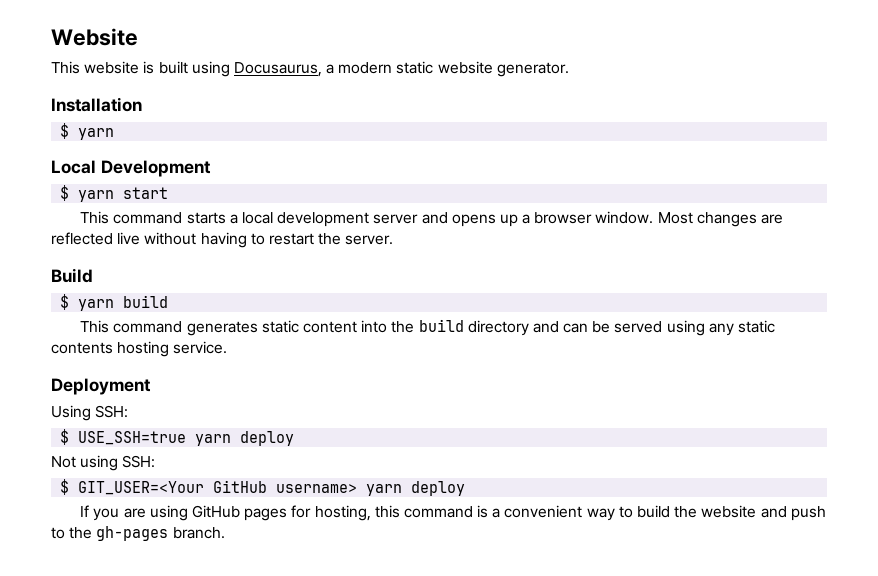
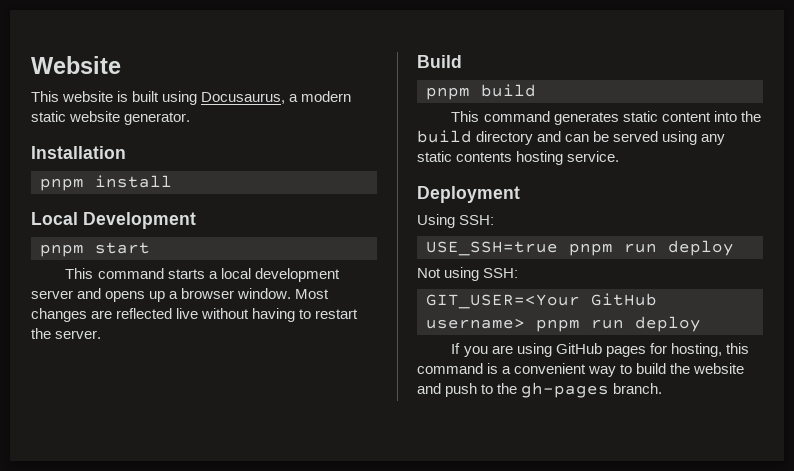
[60,123,115,140] $ yarn -> [40,175,172,191] pnpm install
[60,185,115,202] $ yarn -> [40,244,84,257] pnpm
[60,294,115,311] $ yarn -> [426,87,470,100] pnpm
[60,429,232,446] $ USE_SSH=true yarn -> [426,241,657,256] USE_SSH=true pnpm run
[60,479,70,495] $ -> (519, 273) none
[366,484,403,496] yarn -> [536,319,624,332] pnpm run

